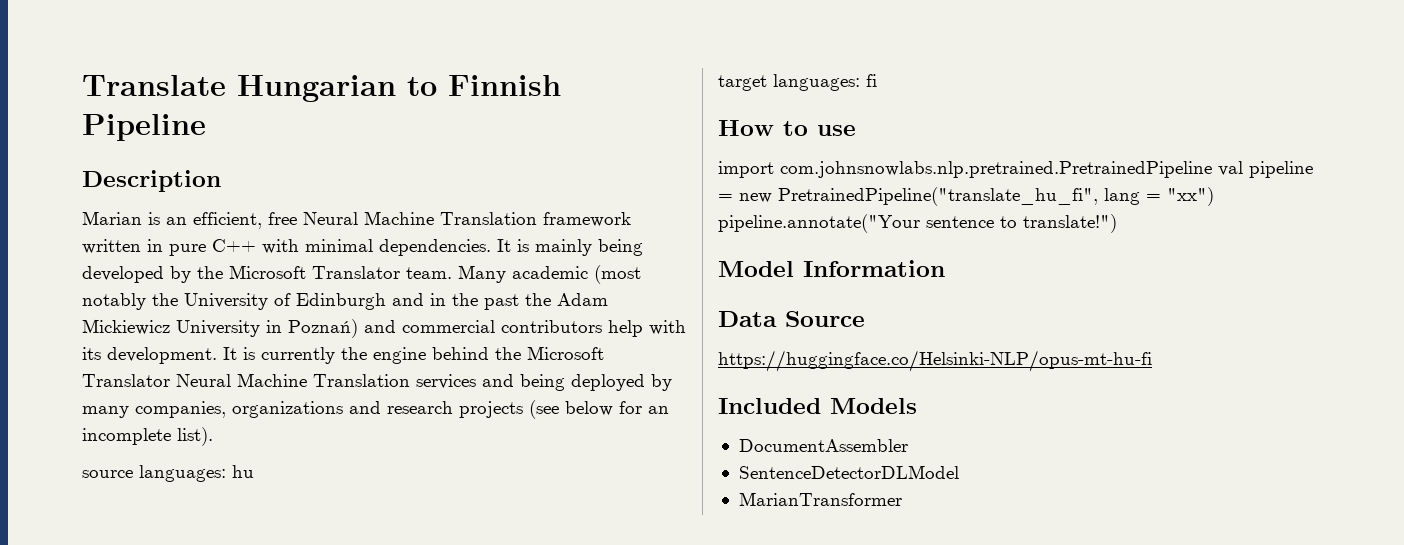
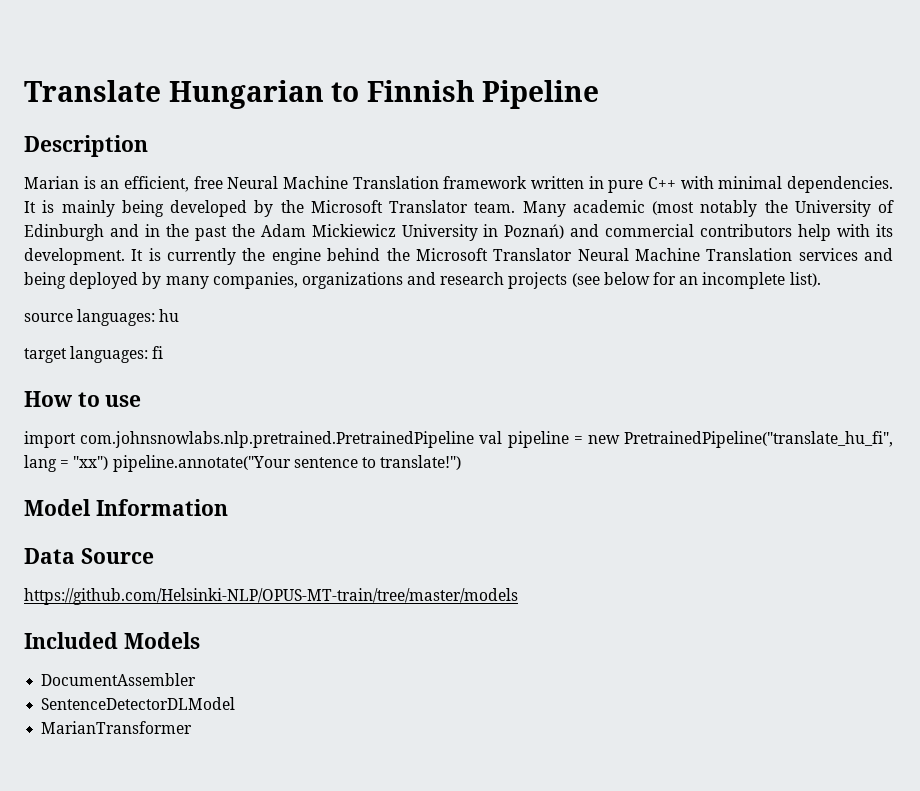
[718,350,1152,372] https://huggingface.co/Helsinki-NLP/opus-mt-hu-fi -> [24,588,518,605] https://github.com/Helsinki-NLP/OPUS-MT-train/tree/master/models

